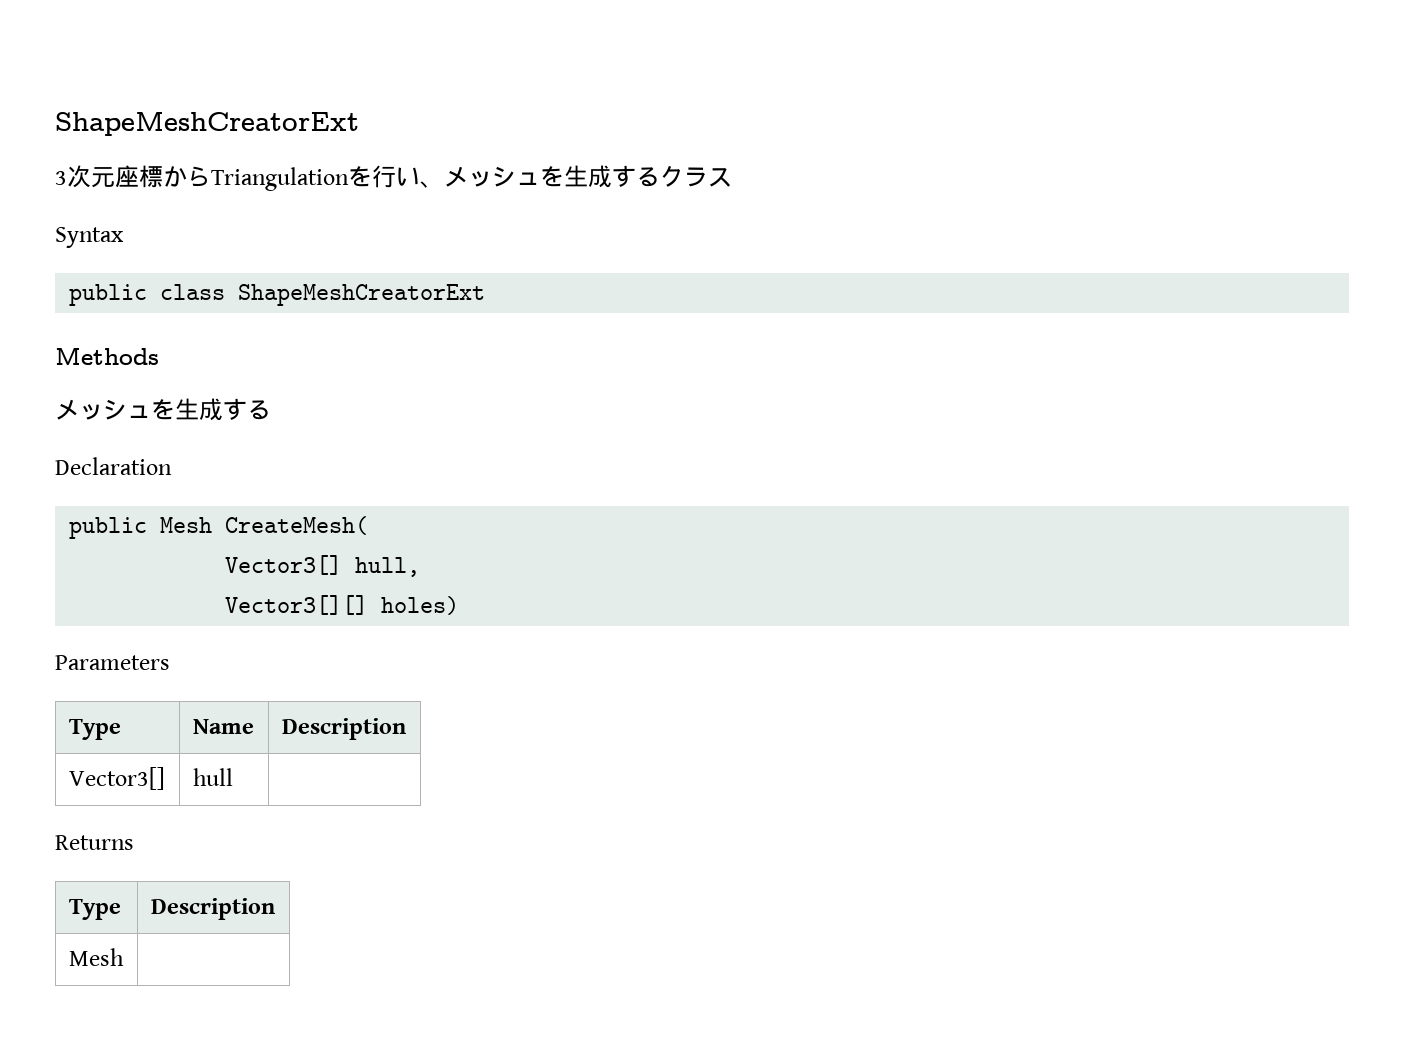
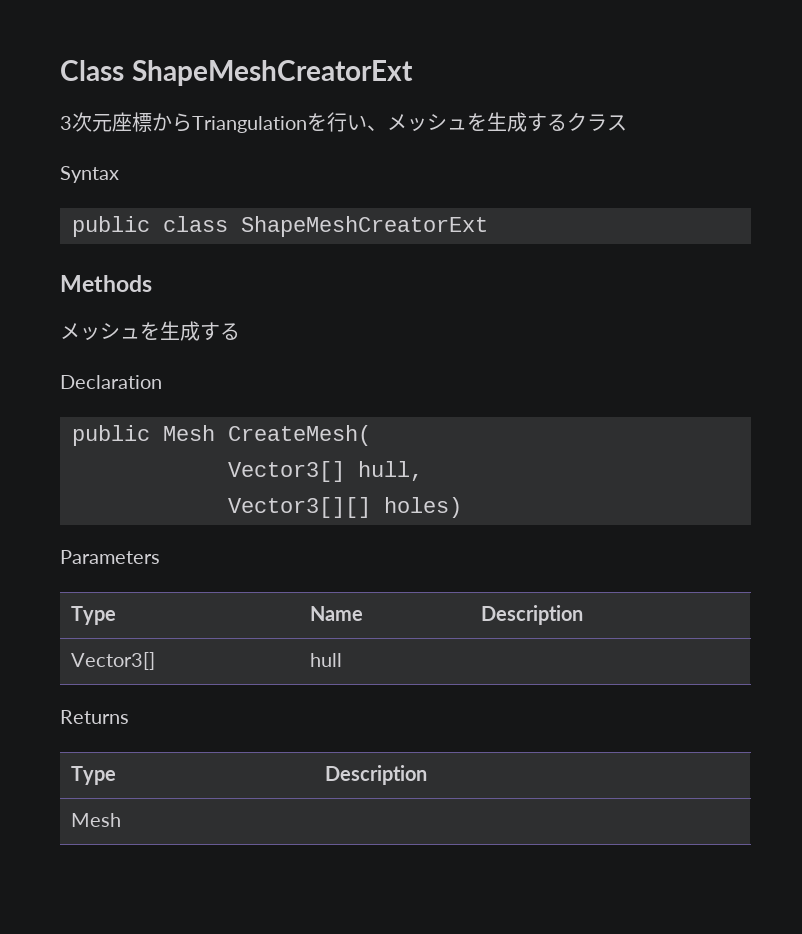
(55, 124) none -> [60,60,124,81] Class

